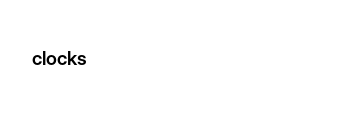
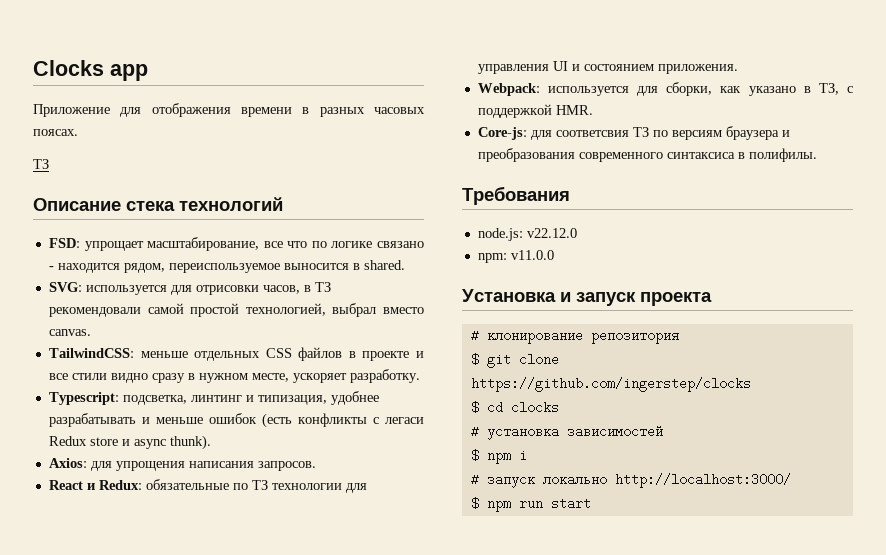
[32,51,87,65] clocks -> [33,60,148,81] [33,103,425,117] [33,129,78,136] [33,159,49,169] [33,197,283,211] [48,237,424,251] [48,260,405,273] [48,282,331,295] [48,303,425,317] [48,329,91,336] [48,347,424,361] [48,369,420,383] [48,391,379,405] [48,413,425,428] [48,435,211,450] [48,458,316,471] [48,479,367,493] [477,61,738,74] [477,82,854,96] [477,104,593,118] [477,126,790,140] [477,148,817,162] [462,186,570,205] [477,228,577,241] [477,250,554,263] [462,289,712,306] [470,327,679,344] [470,353,559,368] [470,377,751,392] [470,401,559,414] [470,423,663,440] [470,449,527,464] [470,471,791,488] [470,497,591,512] Clocks app // Приложение для отображения времени в разных часовых поясах. // ТЗ // Описание стека технологий // FSD: упрощает масштабирование, все что по логике связано - находится рядом, переиспользуемое выносится в shared. // SVG: используется для отрисовки часов, в ТЗ рекомендовали самой простой технологией, выбрал вместо canvas. // TailwindCSS: меньше отдельных CSS файлов в проекте и все стили видно сразу в нужном месте, ускоряет разработку. // Typescript: подсветка, линтинг и типизация, удобнее разрабатывать и меньше ошибок (есть конфликты с легаси Redux store и async thunk). // Axios: для упрощения написания запросов. // React и Redux: обязательные по ТЗ технологии для управления UI и состоянием приложения. // Webpack: используется для сборки, как указано в ТЗ, с поддержкой HMR. // Core-js: для соответсвия ТЗ по версиям браузера и преобразования современного синтаксиса в полифилы. // Требования // node.js: v22.12.0 // npm: v11.0.0 // Установка и запуск проекта // # клонирование репозитория // $ git clone https://github.com/ingerstep/clocks // $ cd clocks // # установка зависимостей // $ npm i // # запуск локально http://localhost:3000/ // $ npm run start

